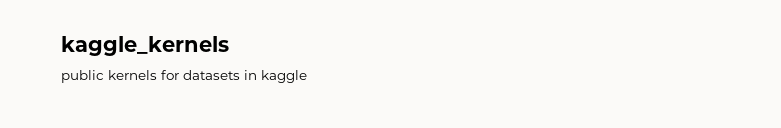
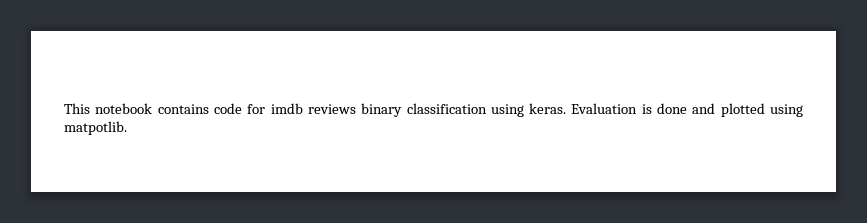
[61,36,229,56] [61,70,307,83] kaggle_kernels // public kernels for datasets in kaggle -> [64,103,803,117] [64,121,127,135] This notebook contains code for imdb reviews binary classification using keras. Evaluation is done and plotted using matpotlib.

